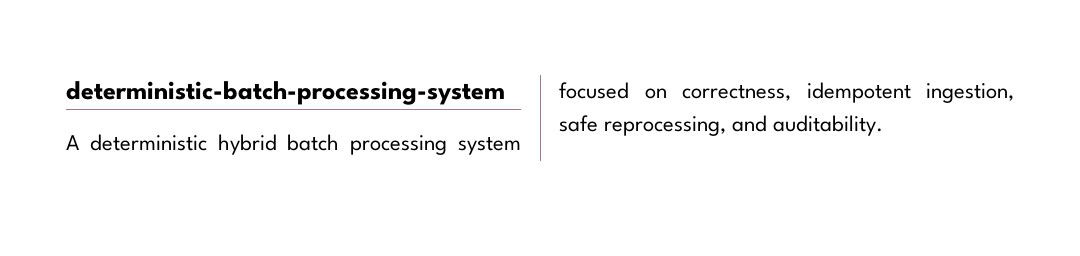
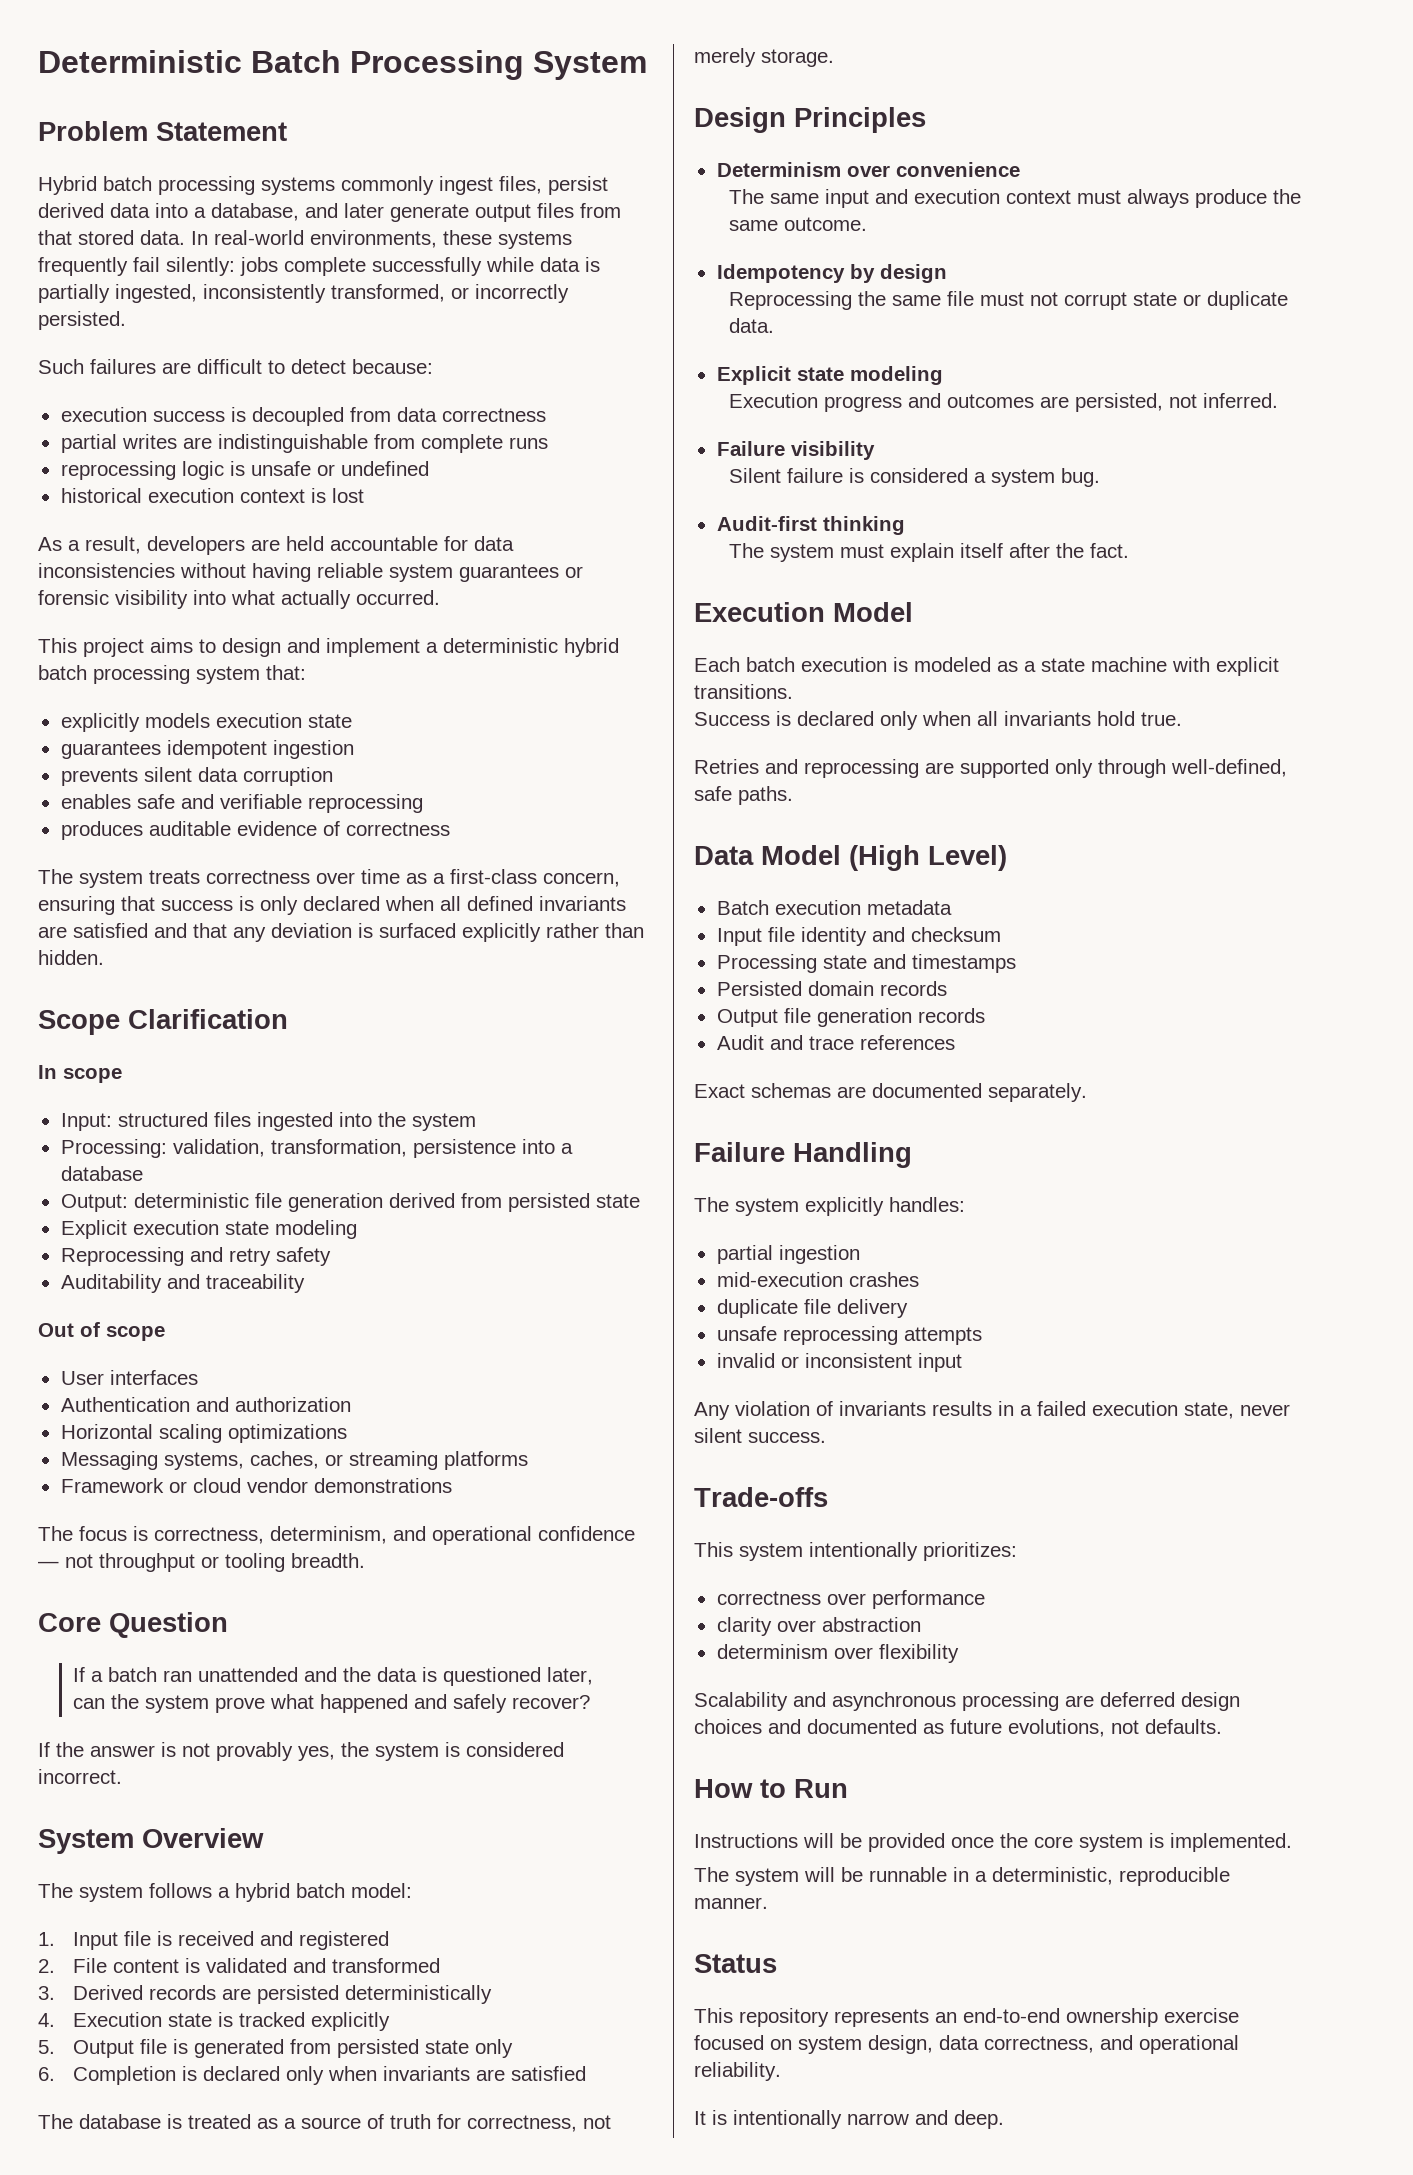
[66,81,505,105] [66,135,79,150] deterministic-batch-processing-system // A -> [38,50,647,80] [38,121,287,141] [38,176,608,195] [38,203,621,222] [38,230,572,249] [38,257,600,276] [38,284,569,303] [38,311,126,330] [38,359,433,374] [60,407,546,426] [60,434,548,453] [60,461,429,480] [60,488,364,503] [38,536,514,555] [38,563,583,582] [38,590,440,609] [38,638,438,657] Deterministic Batch Processing System // Problem Statement // Hybrid batch processing systems commonly ingest files, persist derived data into a database, and later generate output files from that stored data. In real-world environments, these systems frequently fail silently: jobs complete successfully while data is partially ingested, inconsistently transformed, or incorrectly persisted. // Such failures are difficult to detect because: // execution success is decoupled from data correctness // partial writes are indistinguishable from complete runs // reprocessing logic is unsafe or undefined // historical execution context is lost // As a result, developers are held accountable for data inconsistencies without having reliable system guarantees or forensic visibility into what actually occurred. // This project aims to design and implement a
[559,82,1014,103] [559,115,884,136] focused on correctness, idempotent ingestion, safe reprocessing, and auditability. -> [266,665,306,680] [60,713,352,732] [60,740,354,759] [60,767,333,786] [60,794,423,813] [60,821,450,840] [38,869,620,888] [38,896,626,915] [38,923,644,942] [38,950,104,965] [38,1009,288,1035] [38,1065,122,1083] [60,1112,476,1131] [60,1139,573,1158] [60,1166,143,1181] [60,1193,640,1212] [60,1220,357,1239] [60,1247,331,1266] [60,1274,305,1293] [38,1322,165,1341] [60,1370,198,1385] [60,1397,351,1412] [60,1424,347,1443] [60,1451,528,1470] [60,1478,452,1493] [38,1526,635,1545] [38,1553,365,1572] [38,1612,228,1638] [73,1667,594,1686] [73,1694,591,1713] [38,1742,564,1761] [38,1769,122,1784] [38,1828,264,1854] [38,1883,412,1902] [38,1931,390,1950] [38,1958,441,1973] [38,1985,493,2004] [38,2012,391,2031] [38,2039,514,2058] [38,2066,587,2085] [38,2114,611,2132] [694,48,834,67] [694,107,926,133] [716,162,1020,177] [729,189,1302,208] [729,217,868,231] [716,264,947,283] [729,291,1289,310] [729,318,775,333] [716,366,943,385] [729,393,1279,412] [716,441,875,460] [729,468,1101,487] [716,516,905,535] [729,543,1130,562] [694,602,913,622] [694,657,1279,676] [694,684,793,699] [694,711,1182,730] [694,759,1287,778] [694,786,793,805] [694,845,1007,871] [716,900,952,915] [716,927,1001,946] [716,954,1016,973] [716,981,947,996] [716,1008,985,1027] [716,1035,955,1050] [694,1083,1087,1102] [694,1142,912,1168] [694,1197,965,1216] [716,1245,860,1264] [716,1272,919,1287] [716,1299,908,1318] [716,1326,982,1345] [716,1353,962,1372] [694,1401,1290,1420] [694,1428,826,1443] [694,1487,828,1507] [694,1542,1017,1561] [716,1590,985,1609] [716,1617,921,1636] [716,1644,959,1663] [694,1692,1240,1711] [694,1719,1222,1737] [694,1779,848,1798] [694,1833,1292,1852] [694,1867,1230,1886] [694,1897,768,1909] [694,1954,777,1973] [694,2008,1239,2027] [694,2035,1239,2054] [694,2062,781,2081] [694,2110,1004,2129] that: // explicitly models execution state // guarantees idempotent ingestion // prevents silent data corruption // enables safe and verifiable reprocessing // produces auditable evidence of correctness // The system treats correctness over time as a first-class concern, ensuring that success is only declared when all defined invariants are satisfied and that any deviation is surfaced explicitly rather than hidden. // Scope Clarification // In scope // Input: structured files ingested into the system // Processing: validation, transformation, persistence into a database // Output: deterministic file generation derived from persisted state // Explicit execution state modeling // Reprocessing and retry safety // Auditability and traceability // Out of scope // User interfaces // Authentication and authorization // Horizontal scaling optimizations // Messaging systems, caches, or streaming platforms // Framework or cloud vendor demonstrations // The focus is correctness, determinism, and operational confidence — not throughput or tooling breadth. // Core Question // If a batch ran unattended and the data is questioned later, // can the system prove what happened and safely recover? // If the answer is not provably yes, the system is considered incorrect. // System Overview // The system follows a hybrid batch model: // 1. Input file is received and registered // 2. File content is validated and transformed // 3. Derived records are persisted deterministically // 4. Execution state is tracked explicitly // 5. Output file is generated from persisted state only // 6. Completion is declared only when invariants are satisfied // The database is treated as a source of truth for correctness, not merely storage. // Design Principles // Determinism over convenience // The same input and execution context must always produce the same outcome. // Idempotency by design // Reprocessing the same file must not corrupt state or duplicate data. // Explicit state modeling // Execution progress and outcomes are persisted, not inferred. // Failure visibility // Silent failure is considered a system bug. // Audit-first thinking // The system must explain itself after the fact. // Execution Model // Each batch execution is modeled as a state machine with explicit transitions. // Success is declared only when all invariants hold true. // Retries and reprocessing are supported only through well-defined, safe paths. // Data Model (High Level) // Batch execution metadata // Input file identity and checksum // Processing state and timestamps // Persisted domain records // Output file generation records // Audit and trace references // Exact schemas are documented separately. // Failure Handling // The system explicitly handles: // partial ingestion // mid-execution crashes // duplicate file delivery // unsafe reprocessing attempts // invalid or inconsistent input // Any violation of invariants results in a failed execution state, never silent success. // Trade-offs // This system intentionally prioritizes: // correctness over performance // clarity over abstraction // determinism over flexibility // Scalability and asynchronous processing are deferred design choices and documented as future evolutions, not defaults. // How to Run // Instructions will be provided once the core system is implemented. // The system will be runnable in a deterministic, reproducible manner. // Status // This repository represents an end-to-end ownership exercise focused on system design, data correctness, and operational reliability. // It is intentionally narrow and deep.

